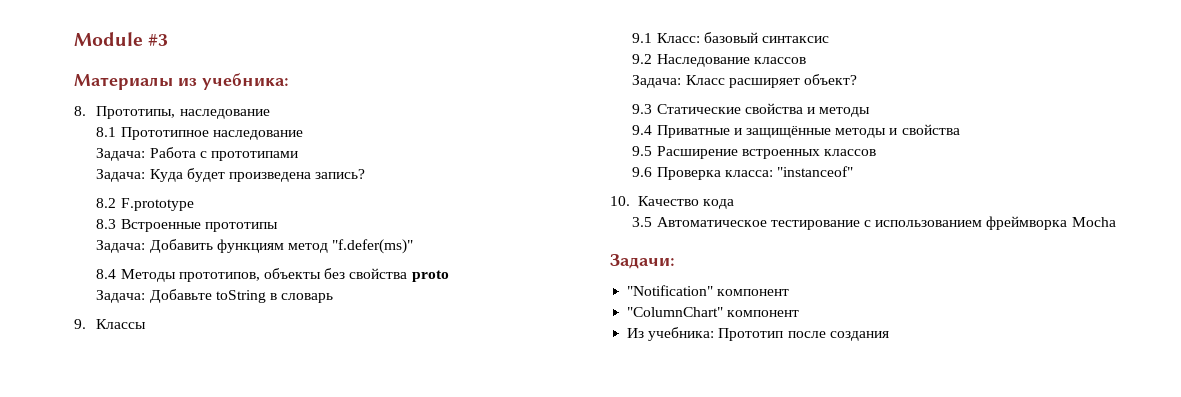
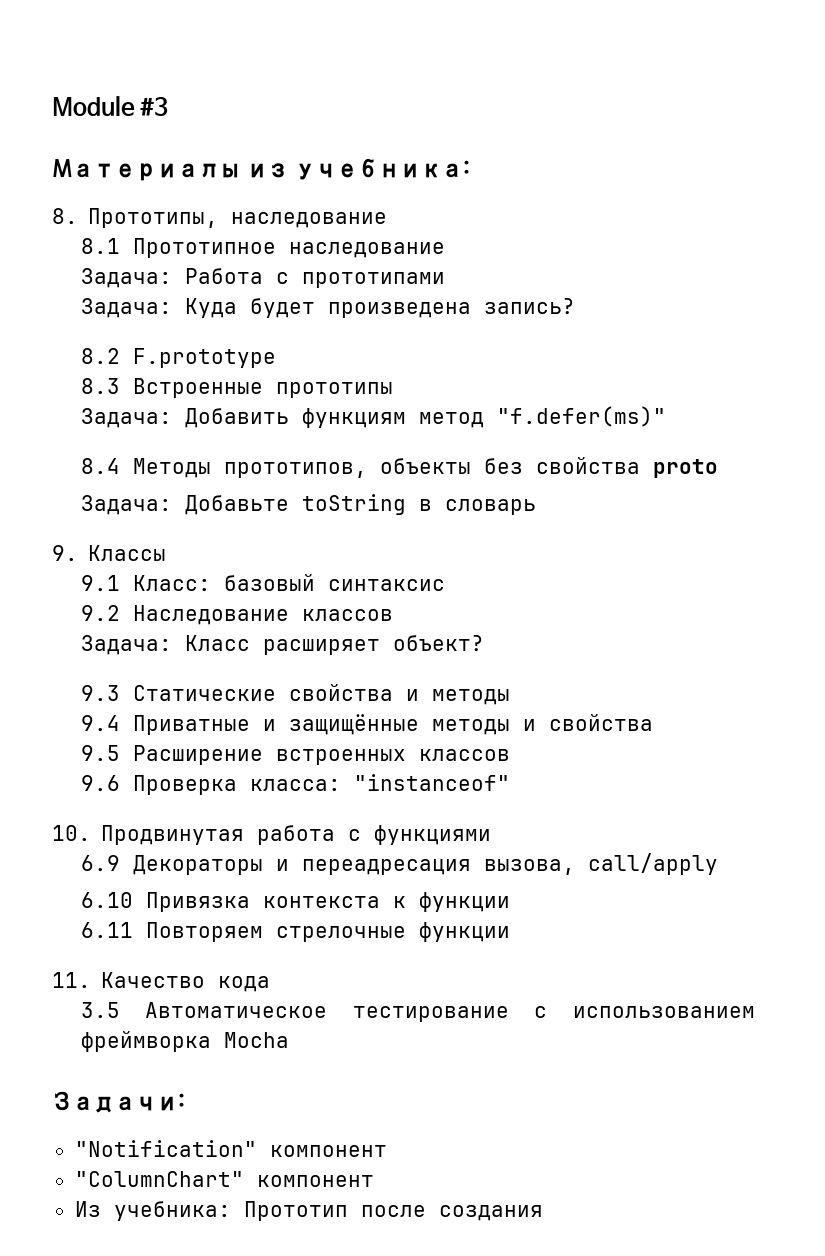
(630, 201) none -> [101,825,492,845] [80,853,718,875] [80,892,510,912] [80,922,510,942] [52,972,91,988] Продвинутая работа с функциями // 6.9 Декораторы и переадресация вызова, сall/apply // 6.10 Привязка контекста к функции // 6.11 Повторяем стрелочные функции // 11.

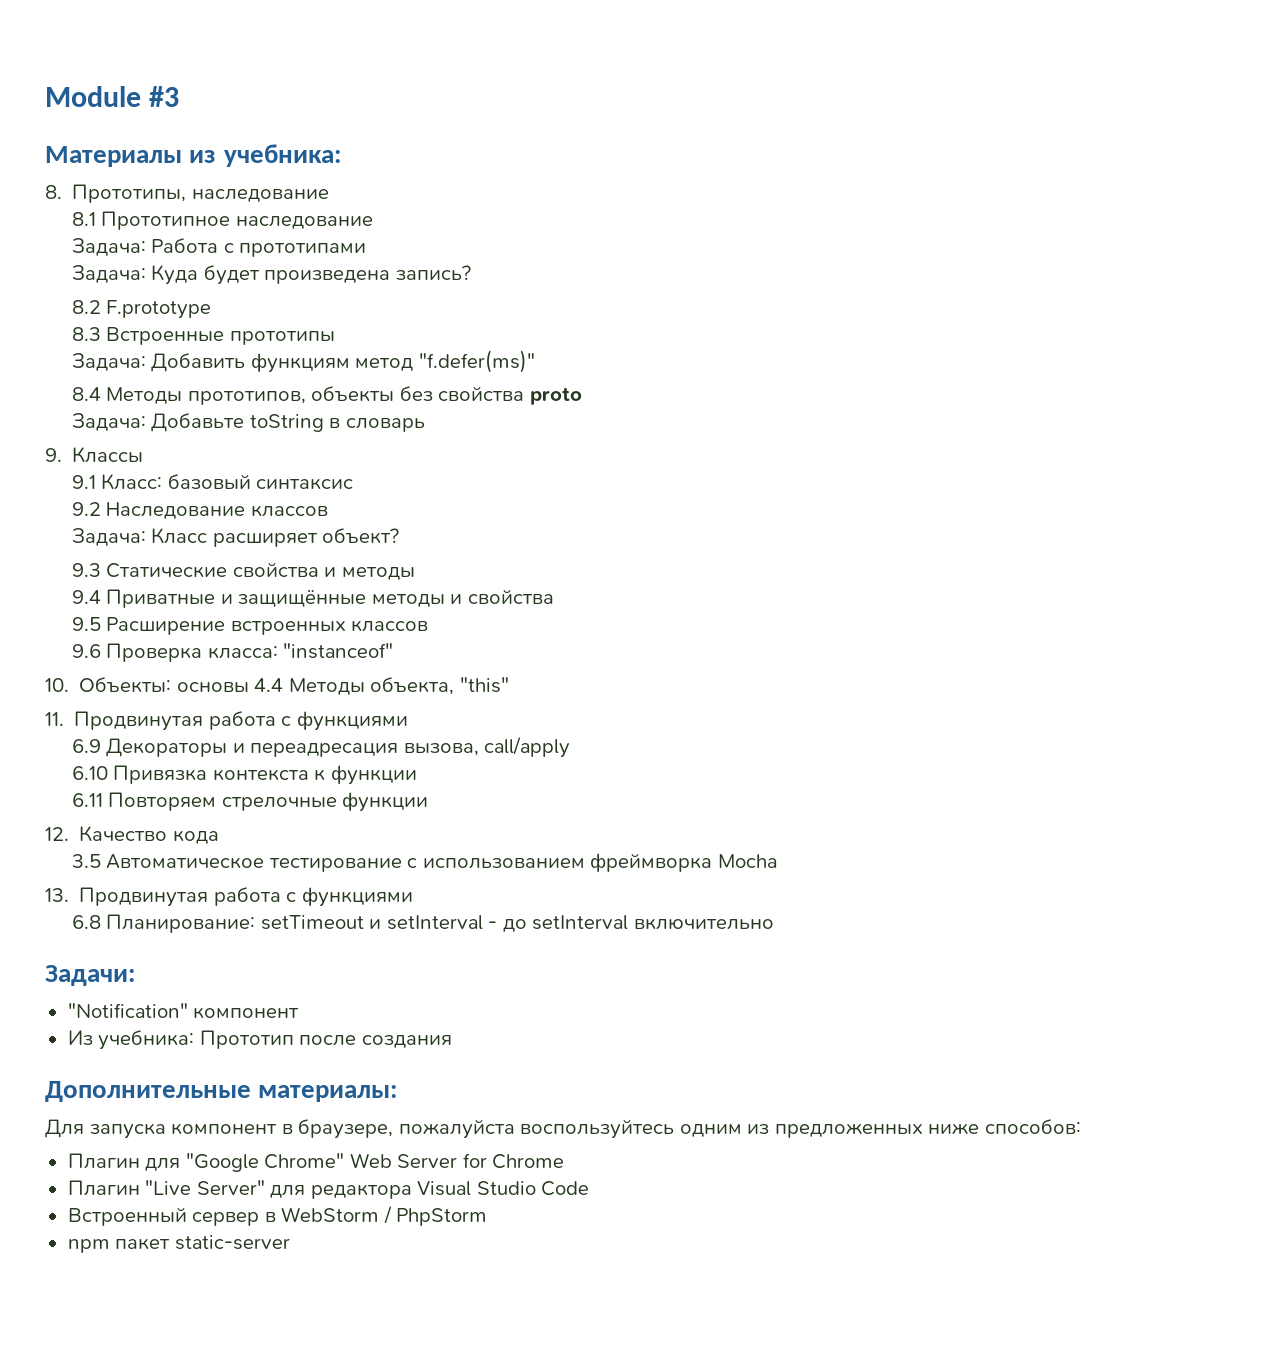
(91, 833) none -> [79,677,509,695] [45,712,64,726] Объекты: основы 4.4 Методы объекта, "this" // 11.
[52,972,91,988] 11. -> [45,827,69,841] 12.
(289, 1040) none -> [45,887,413,907] [71,914,774,933] // 13. Продвинутая работа с функциями // 6.8 Планирование: setTimeout и setInterval - до setInterval включительно
[74,1171,374,1187] // "ColumnChart" компонент -> (300, 1013) none
(543, 1213) none -> [45,1081,398,1102] [45,1119,1081,1139] [67,1153,565,1172] [67,1180,590,1199] [67,1206,488,1226] [67,1235,290,1253] // Дополнительные материалы: // Для запуска компонент в браузере, пожалуйста воспользуйтесь одним из предложенных ниже способов: // Плагин для "Google Chrome" Web Server for Chrome // Плагин "Live Server" для редактора Visual Studio Code // Встроенный сервер в WebStorm / PhpStorm // npm пакет static-server

